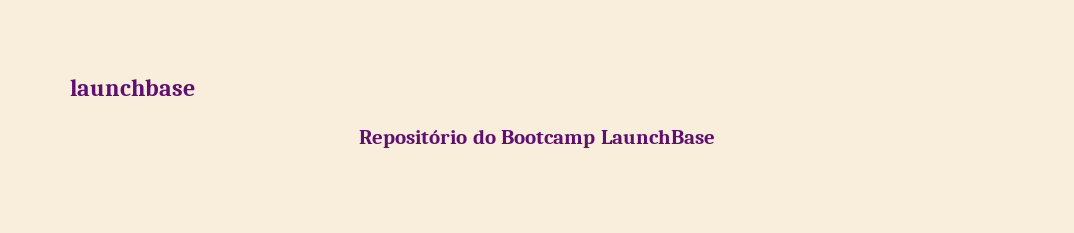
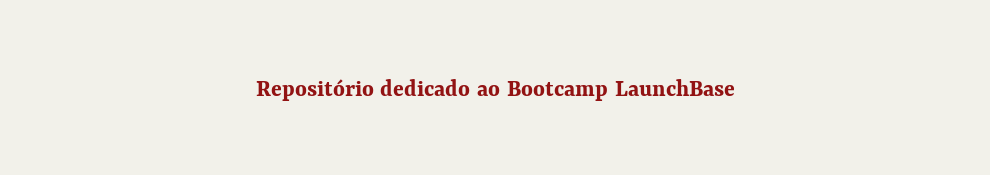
[70,79,195,96] [359,129,496,148] launchbase // Repositório do -> [255,79,500,101] Repositório dedicado ao

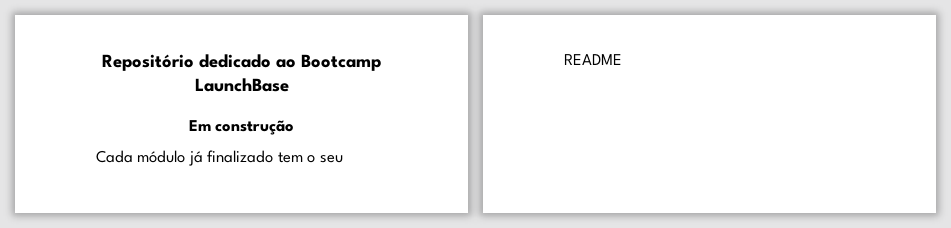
(735, 87) none -> [188,120,295,135] [96,150,343,166] [564,54,622,65] // Em construção // Cada módulo já finalizado tem o seu README

